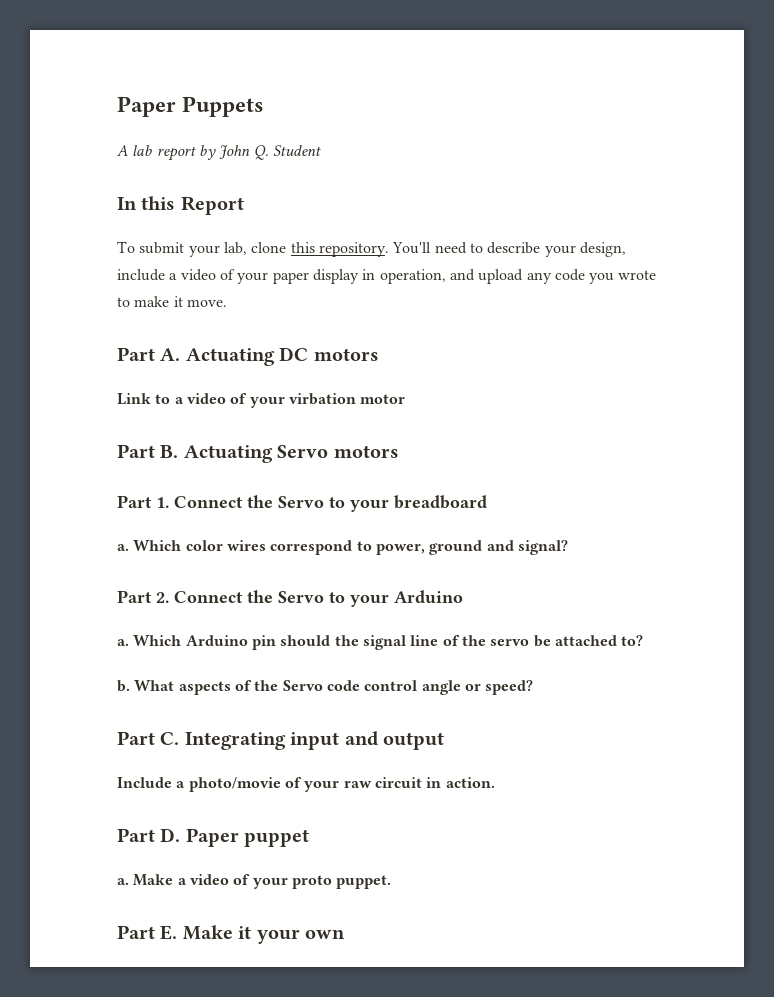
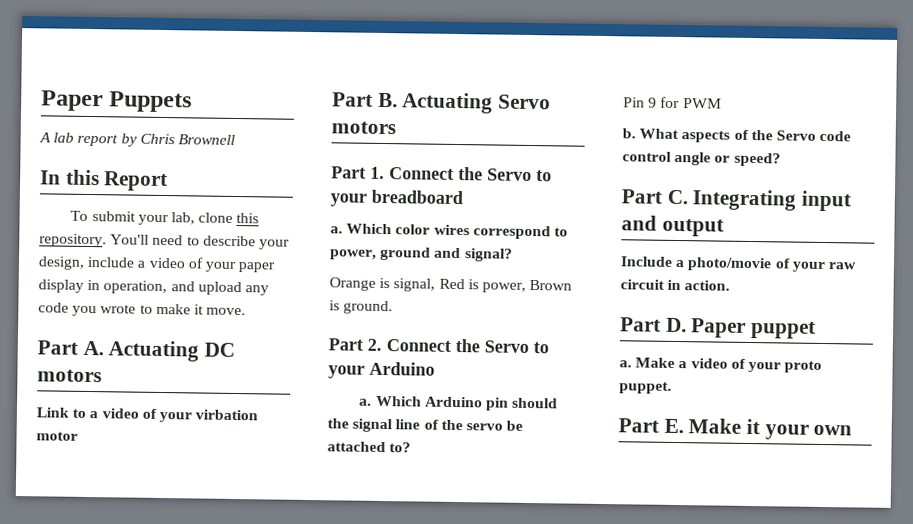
[219,145,321,160] John Q. Student -> [139,133,235,145] Chris Brownell
(568, 547) none -> [329,277,573,293] [329,300,394,315] // Orange is signal, Red is power, Brown is ground.
(644, 640) none -> [623,96,722,109] // Pin 9 for PWM

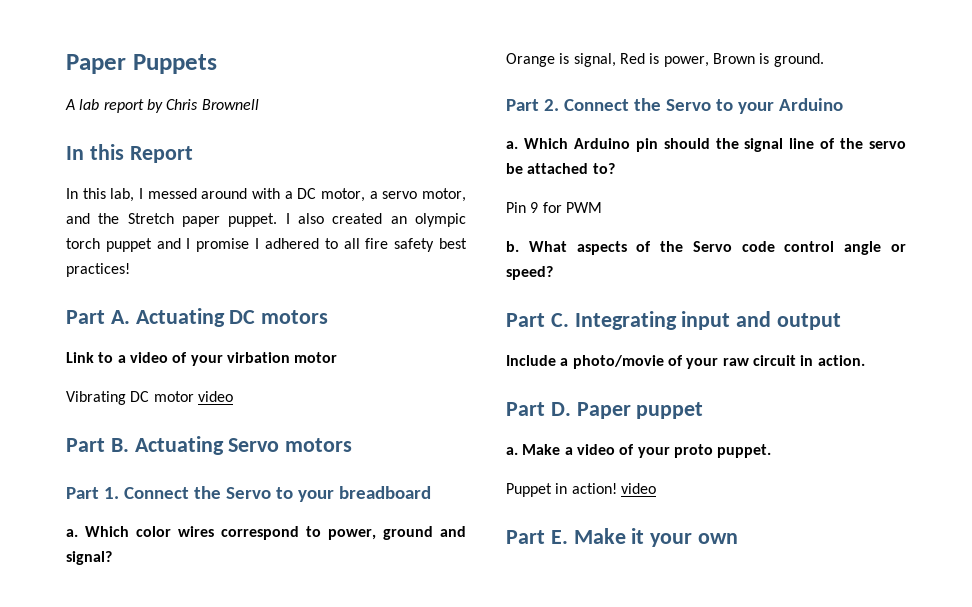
[70,210,260,226] [39,233,290,250] [38,256,276,273] [38,279,269,296] [38,302,247,317] To submit your lab, clone this repository. You'll need to describe your design, include a video of your paper display in operation, and upload any code you wrote to make it move. -> [66,188,466,202] [66,213,466,227] [66,238,467,252] [66,263,130,277] In this lab, I messed around with a DC motor, a servo motor, and the Stretch paper puppet. I also created an olympic torch puppet and I promise I adhered to all fire safety best practices!
(78, 436) none -> [66,391,233,405] // Vibrating DC motor video
(672, 387) none -> [506,483,656,497] // Puppet in action! video

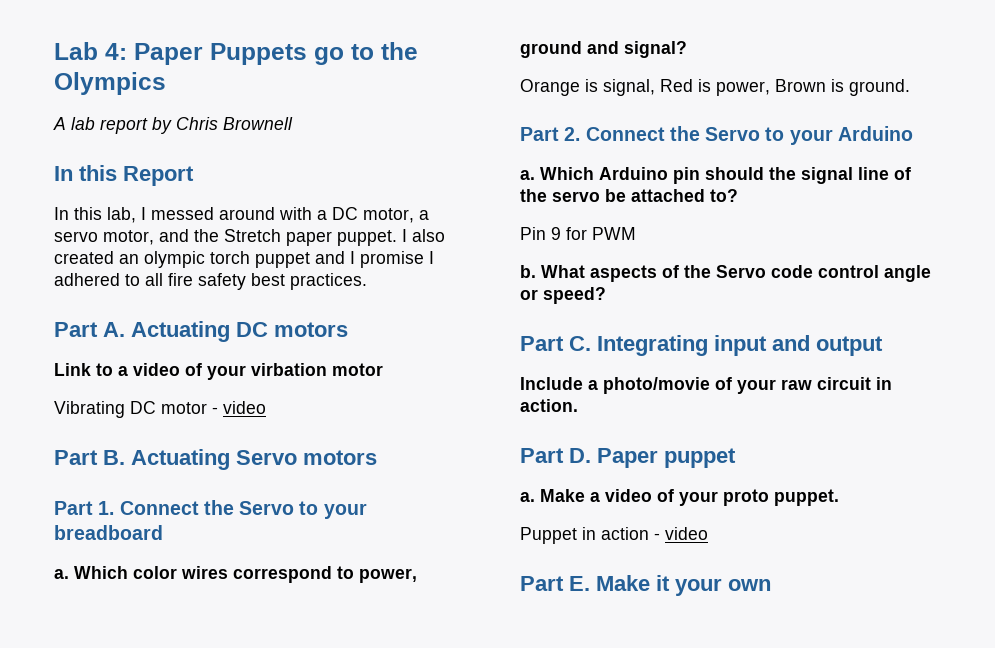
(66, 64) none -> [54,42,127,60] Lab 4:
(217, 64) none -> [314,42,418,65] [54,72,166,95] go to the Olympics
[66,263,130,277] practices! -> [290,273,367,290] practices.
(194, 396) none -> [212,407,218,414] -
[571,483,617,494] action! -> [601,527,660,540] action -

